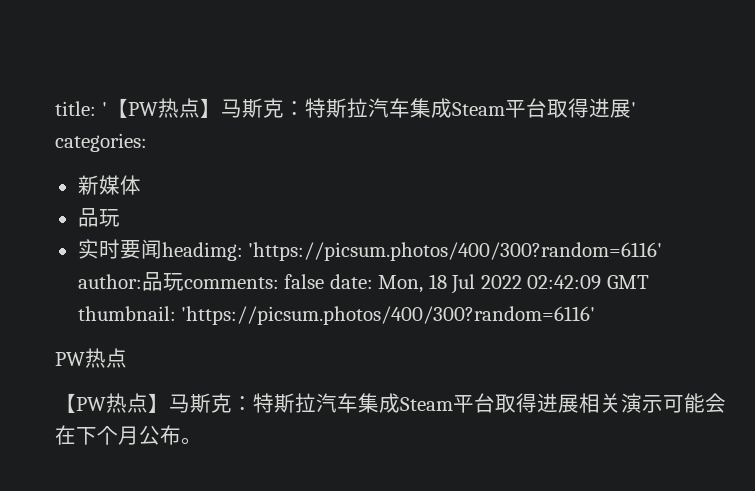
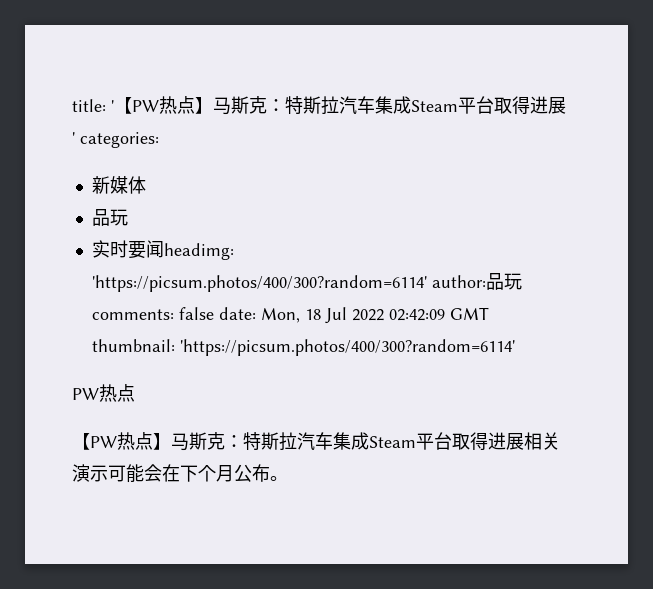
[248,242,663,261] 'https://picsum.photos/400/300?random=6116' -> [91,275,427,292] 'https://picsum.photos/400/300?random=6114'
[181,306,596,325] 'https://picsum.photos/400/300?random=6116' -> [179,339,515,356] 'https://picsum.photos/400/300?random=6114'

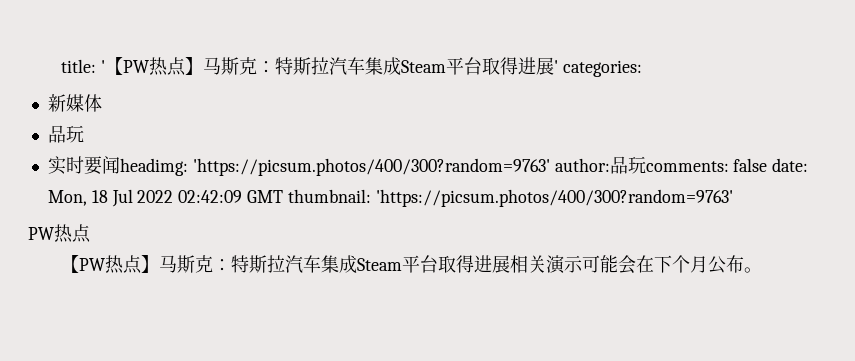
[91,275,427,292] 'https://picsum.photos/400/300?random=6114' -> [192,158,550,176] 'https://picsum.photos/400/300?random=9763'
[179,339,515,356] 'https://picsum.photos/400/300?random=6114' -> [375,189,733,207] 'https://picsum.photos/400/300?random=9763'

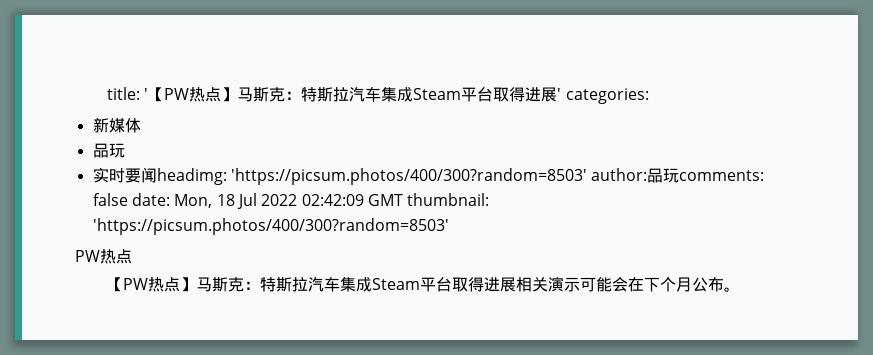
[192,158,550,176] 'https://picsum.photos/400/300?random=9763' -> [230,168,587,185] 'https://picsum.photos/400/300?random=8503'
[375,189,733,207] 'https://picsum.photos/400/300?random=9763' -> [92,218,449,235] 'https://picsum.photos/400/300?random=8503'

